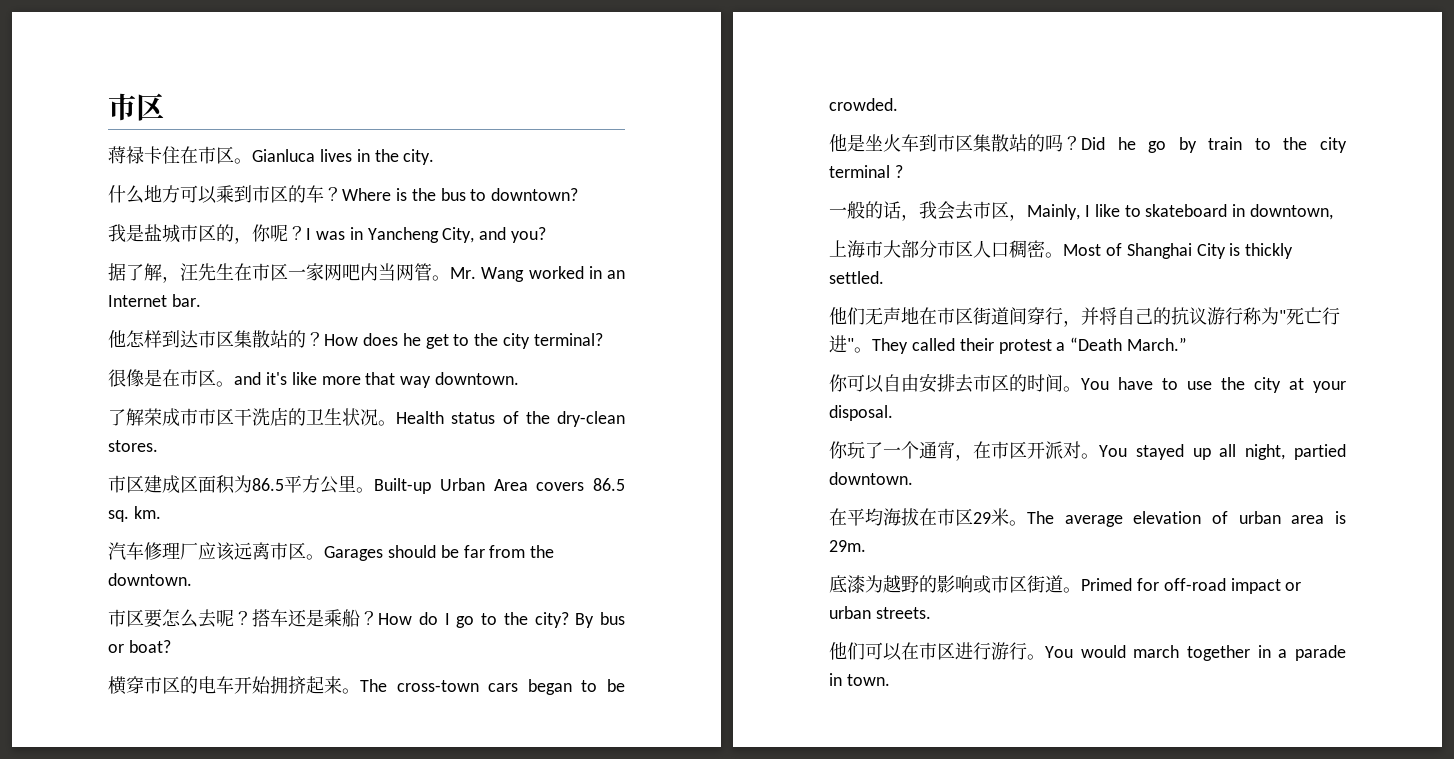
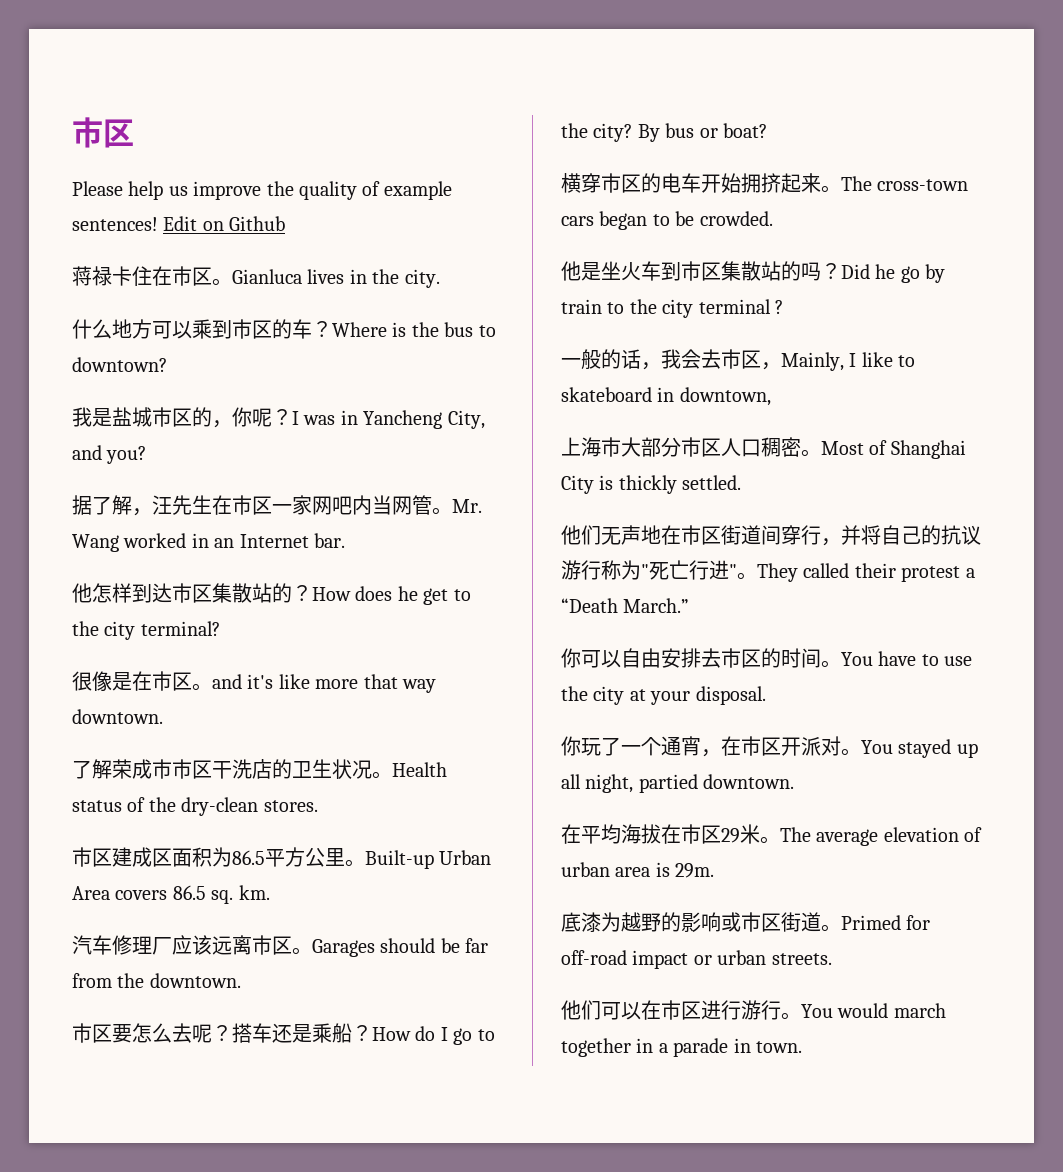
[108,93,164,121] 市区 -> [72,117,134,148] [72,181,452,200] [72,216,286,231] 市区 // Please help us improve the quality of example sentences! Edit on Github

